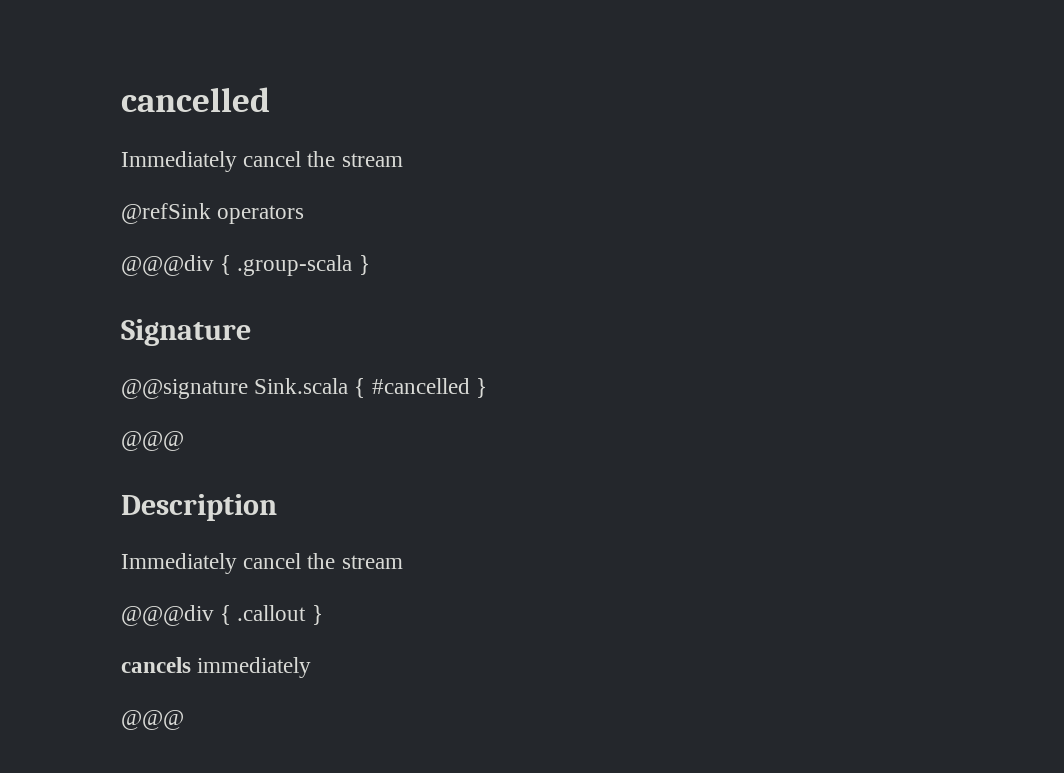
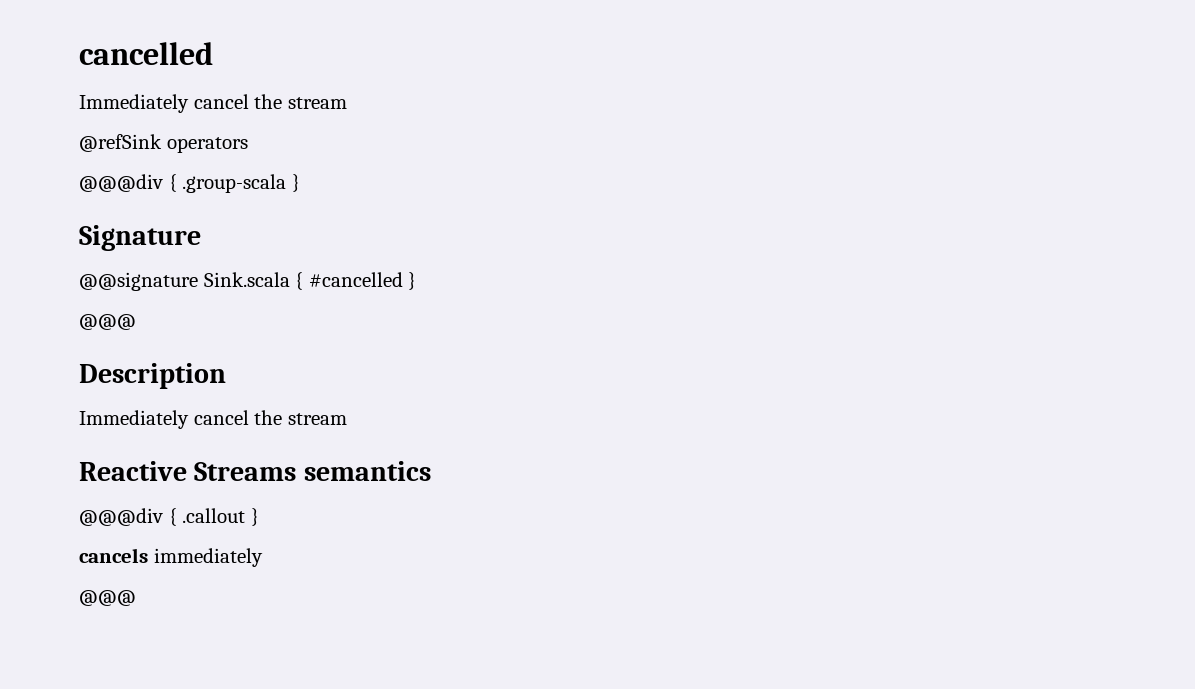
(403, 562) none -> [79,461,431,481] // Reactive Streams semantics

